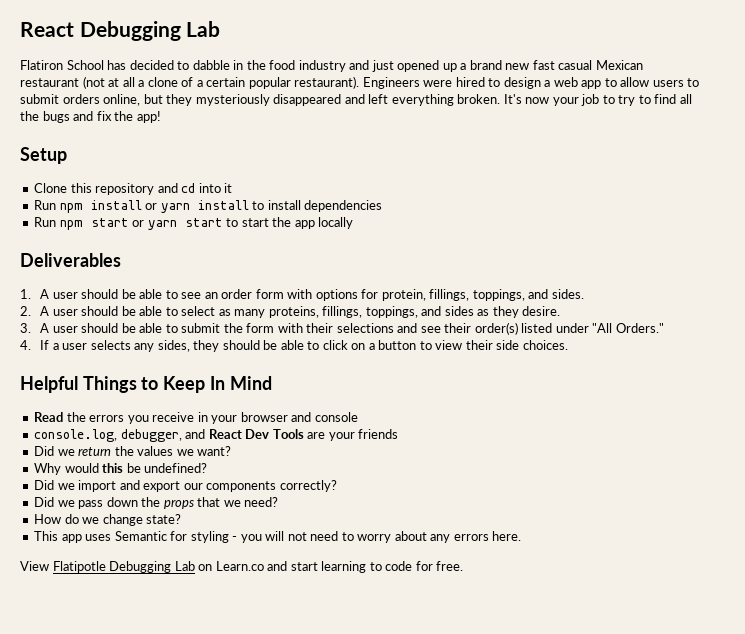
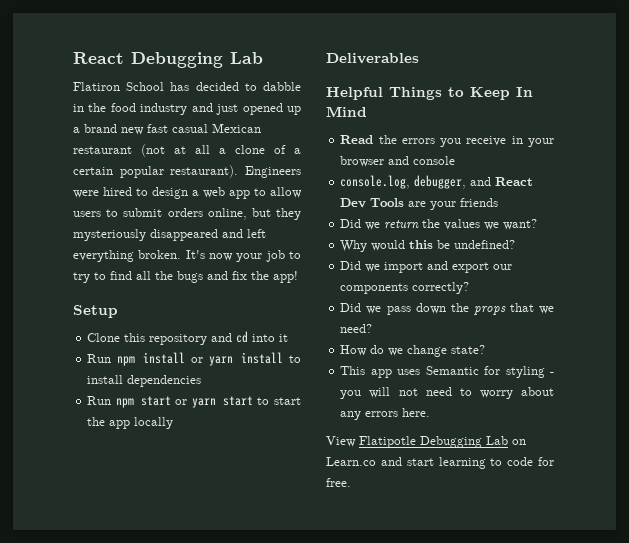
[20,289,584,301] [20,306,561,318] [20,322,664,335] [20,340,568,352] // 1. A user should be able to see an order form with options for protein, fillings, toppings, and sides. // 2. A user should be able to select as many proteins, fillings, toppings, and sides as they desire. // 3. A user should be able to submit the form with their selections and see their order(s) listed under "All Orders." // 4. If a user selects any sides, they should be able to click on a button to view their side choices. -> (419, 58) none

